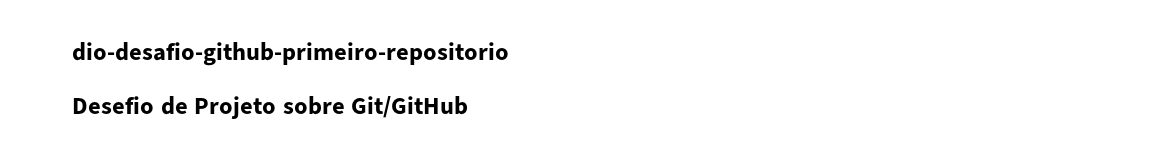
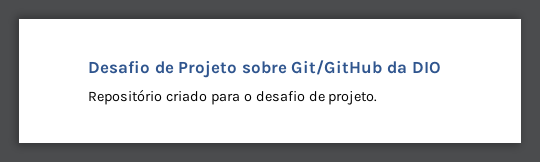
[72,42,509,66] [72,96,154,114] dio-desafio-github-primeiro-repositorio // Desefio -> [88,60,150,74] Desafio
(469, 107) none -> [386,61,441,74] [88,89,378,105] da DIO // Repositório criado para o desafio de projeto.

